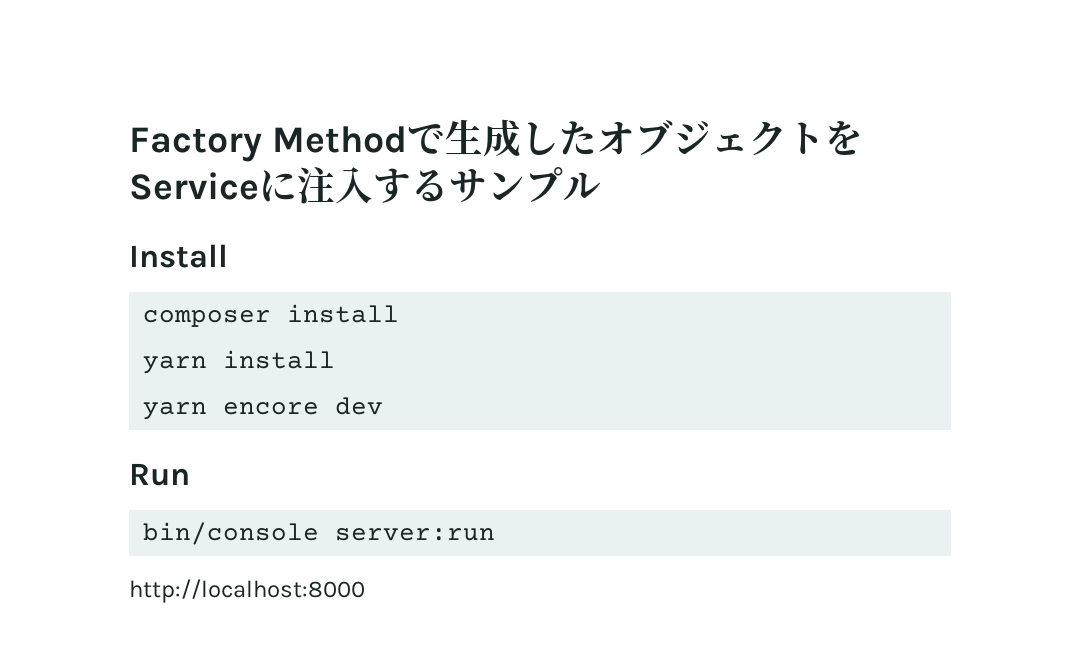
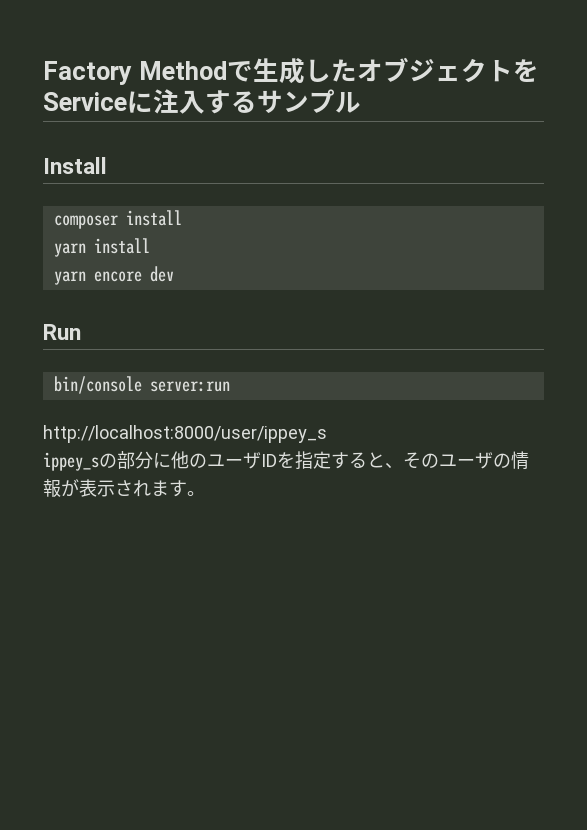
[129,579,365,603] http://localhost:8000 -> [43,425,327,443] [43,451,529,471] [43,479,205,497] http://localhost:8000/user/ippey_s // ippey_sの部分に他のユーザIDを指定すると、そのユーザの情報が表示されます。

